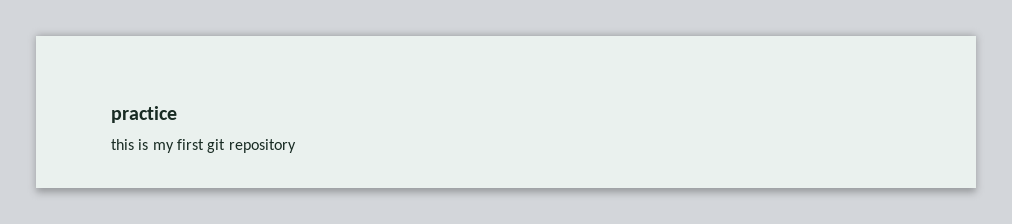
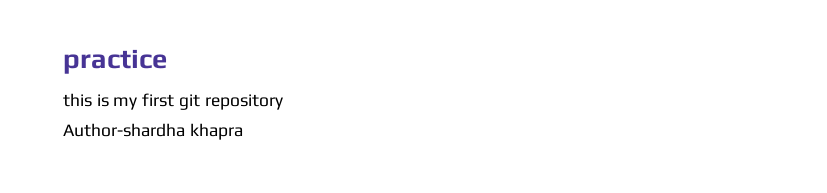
(296, 146) none -> [63,123,243,140] // Author-shardha khapra

